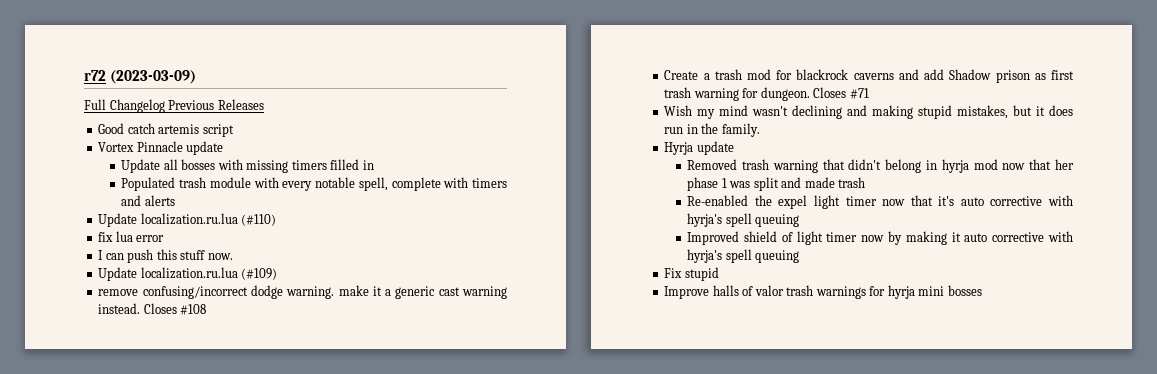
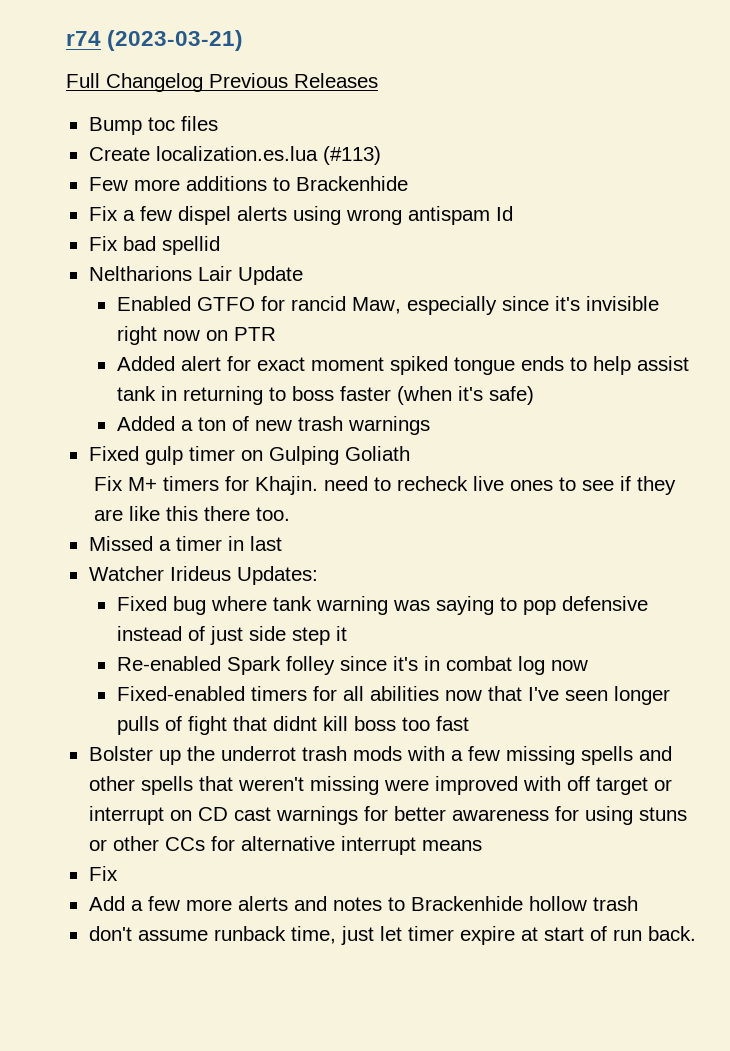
[84,70,197,84] r72 (2023-03-09) -> [66,30,244,51] r74 (2023-03-21)
[98,123,234,137] [98,141,224,155] [121,159,374,173] [121,177,508,191] [121,195,175,206] [98,213,277,227] [98,231,165,242] [98,249,233,263] [98,267,278,281] [98,285,508,299] [98,303,207,315] [664,69,1074,83] [664,87,869,101] [664,105,1073,119] [664,123,760,137] [664,141,734,155] [687,159,1074,173] [687,177,866,191] [687,195,1073,209] [687,213,800,227] [687,231,1073,245] [687,249,800,263] [664,267,719,281] [664,285,982,299] Good catch artemis script // Vortex Pinnacle update // Update all bosses with missing timers filled in // Populated trash module with every notable spell, complete with timers and alerts // Update localization.ru.lua (#110) // fix lua error // I can push this stuff now. // Update localization.ru.lua (#109) // remove confusing/incorrect dodge warning. make it a generic cast warning instead. Closes #108 // Create a trash mod for blackrock caverns and add Shadow prison as first trash warning for dungeon. Closes #71 // Wish my mind wasn't declining and making stupid mistakes, but it does run in the family. // Hyrja update // Removed trash warning that didn't belong in hyrja mod now that her phase 1 was split and made trash // Re-enabled the expel light timer now that it's auto corrective with hyrja's spell queuing // Improved shield of light timer now by making it auto corrective with hyrja's spell queuing // Fix stupid // Improve halls of valor trash warnings for hyrja mini bosses -> [88,116,218,135] [88,146,381,165] [88,176,408,191] [88,206,513,225] [88,236,220,255] [88,266,303,285] [116,296,659,315] [116,326,276,345] [116,356,689,375] [116,386,534,405] [116,416,430,435] [88,446,410,465] [94,476,677,495] [94,506,291,521] [88,536,282,551] [88,566,318,585] [116,596,648,615] [116,626,347,645] [116,656,588,675] [116,686,670,705] [116,716,469,735] [88,746,672,765] [88,776,672,795] [88,806,687,825] [88,836,482,855] [88,866,118,881] [88,896,638,911] [88,926,696,945] Bump toc files // Create localization.es.lua (#113) // Few more additions to Brackenhide // Fix a few dispel alerts using wrong antispam Id // Fix bad spellid // Neltharions Lair Update // Enabled GTFO for rancid Maw, especially since it's invisible right now on PTR // Added alert for exact moment spiked tongue ends to help assist tank in returning to boss faster (when it's safe) // Added a ton of new trash warnings // Fixed gulp timer on Gulping Goliath // Fix M+ timers for Khajin. need to recheck live ones to see if they are like this there too. // Missed a timer in last // Watcher Irideus Updates: // Fixed bug where tank warning was saying to pop defensive instead of just side step it // Re-enabled Spark folley since it's in combat log now // Fixed-enabled timers for all abilities now that I've seen longer pulls of fight that didnt kill boss too fast // Bolster up the underrot trash mods with a few missing spells and other spells that weren't missing were improved with off target or interrupt on CD cast warnings for better awareness for using stuns or other CCs for alternative interrupt means // Fix // Add a few more alerts and notes to Brackenhide hollow trash // don't assume runback time, just let timer expire at start of run back.

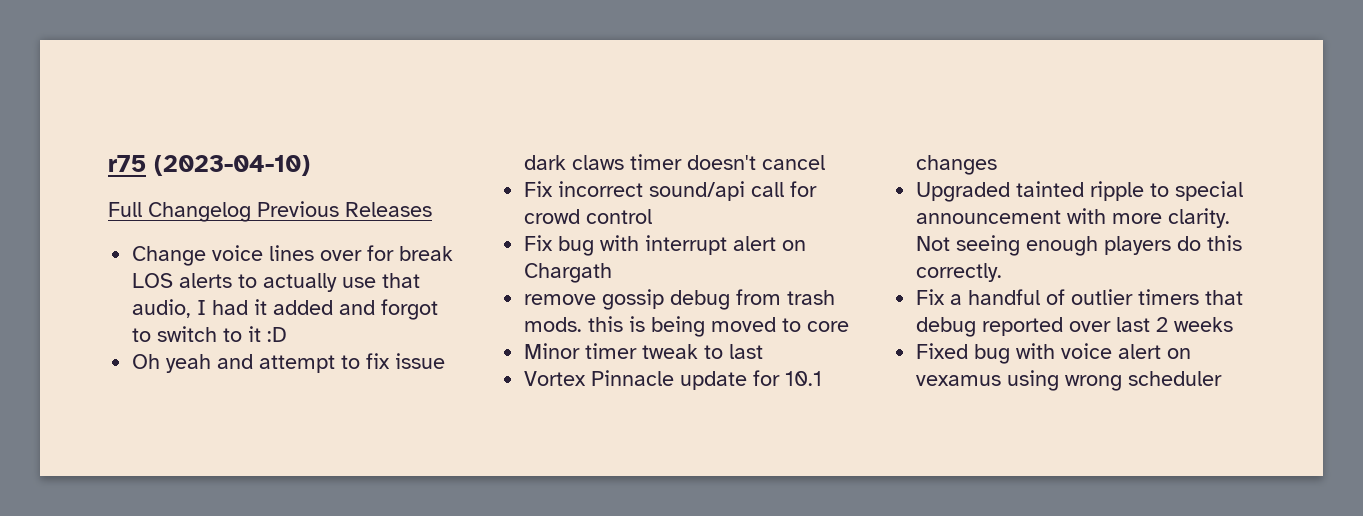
[66,30,244,51] r74 (2023-03-21) -> [108,155,310,176] r75 (2023-04-10)
[88,116,218,135] [88,146,381,165] [88,176,408,191] [88,206,513,225] [88,236,220,255] [88,266,303,285] [116,296,659,315] [116,326,276,345] [116,356,689,375] [116,386,534,405] [116,416,430,435] [88,446,410,465] [94,476,677,495] [94,506,291,521] [88,536,282,551] [88,566,318,585] [116,596,648,615] [116,626,347,645] [116,656,588,675] [116,686,670,705] [116,716,469,735] [88,746,672,765] [88,776,672,795] [88,806,687,825] [88,836,482,855] [88,866,118,881] [88,896,638,911] [88,926,696,945] Bump toc files // Create localization.es.lua (#113) // Few more additions to Brackenhide // Fix a few dispel alerts using wrong antispam Id // Fix bad spellid // Neltharions Lair Update // Enabled GTFO for rancid Maw, especially since it's invisible right now on PTR // Added alert for exact moment spiked tongue ends to help assist tank in returning to boss faster (when it's safe) // Added a ton of new trash warnings // Fixed gulp timer on Gulping Goliath // Fix M+ timers for Khajin. need to recheck live ones to see if they are like this there too. // Missed a timer in last // Watcher Irideus Updates: // Fixed bug where tank warning was saying to pop defensive instead of just side step it // Re-enabled Spark folley since it's in combat log now // Fixed-enabled timers for all abilities now that I've seen longer pulls of fight that didnt kill boss too fast // Bolster up the underrot trash mods with a few missing spells and other spells that weren't missing were improved with off target or interrupt on CD cast warnings for better awareness for using stuns or other CCs for alternative interrupt means // Fix // Add a few more alerts and notes to Brackenhide hollow trash // don't assume runback time, just let timer expire at start of run back. -> [132,245,454,266] [132,273,421,292] [132,299,439,320] [132,326,288,342] [132,353,446,373] [524,154,826,170] [524,181,818,201] [524,209,653,224] [524,235,807,256] [524,263,613,283] [524,289,836,310] [524,316,850,337] [524,343,764,359] [524,370,823,390] [916,155,998,175] [916,181,1244,202] [916,208,1231,228] [916,235,1243,256] [916,263,1003,282] [916,289,1244,305] [916,317,1234,337] [916,343,1192,364] [916,370,1223,391] Change voice lines over for break LOS alerts to actually use that audio, I had it added and forgot to switch to it :D // Oh yeah and attempt to fix issue dark claws timer doesn't cancel // Fix incorrect sound/api call for crowd control // Fix bug with interrupt alert on Chargath // remove gossip debug from trash mods. this is being moved to core // Minor timer tweak to last // Vortex Pinnacle update for 10.1 changes // Upgraded tainted ripple to special announcement with more clarity. Not seeing enough players do this correctly. // Fix a handful of outlier timers that debug reported over last 2 weeks // Fixed bug with voice alert on vexamus using wrong scheduler

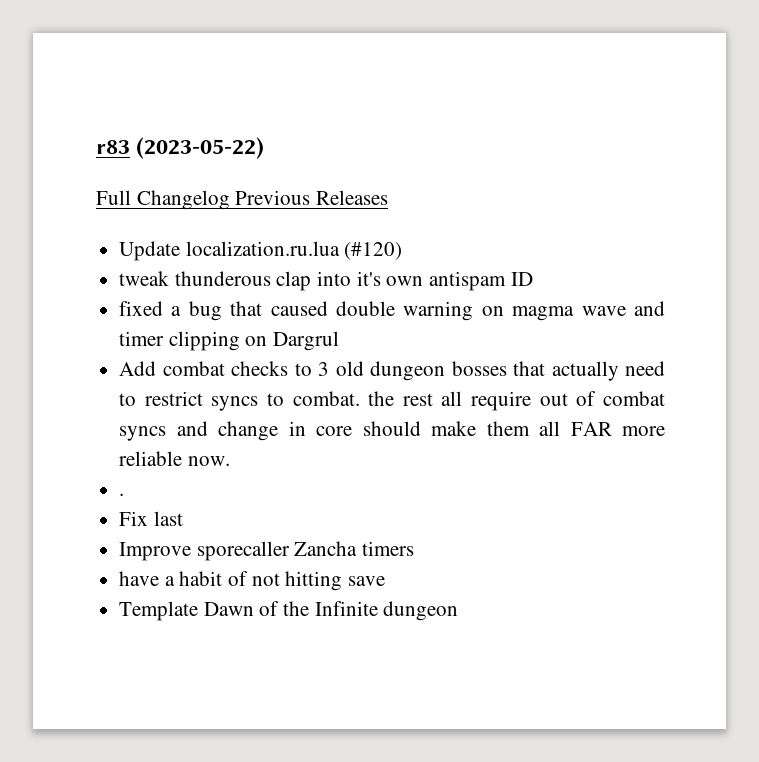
[108,155,310,176] r75 (2023-04-10) -> [96,137,265,159] r83 (2023-05-22)
[132,245,454,266] [132,273,421,292] [132,299,439,320] [132,326,288,342] [132,353,446,373] [524,154,826,170] [524,181,818,201] [524,209,653,224] [524,235,807,256] [524,263,613,283] [524,289,836,310] [524,316,850,337] [524,343,764,359] [524,370,823,390] [916,155,998,175] [916,181,1244,202] [916,208,1231,228] [916,235,1243,256] [916,263,1003,282] [916,289,1244,305] [916,317,1234,337] [916,343,1192,364] [916,370,1223,391] Change voice lines over for break LOS alerts to actually use that audio, I had it added and forgot to switch to it :D // Oh yeah and attempt to fix issue dark claws timer doesn't cancel // Fix incorrect sound/api call for crowd control // Fix bug with interrupt alert on Chargath // remove gossip debug from trash mods. this is being moved to core // Minor timer tweak to last // Vortex Pinnacle update for 10.1 changes // Upgraded tainted ripple to special announcement with more clarity. Not seeing enough players do this correctly. // Fix a handful of outlier timers that debug reported over last 2 weeks // Fixed bug with voice alert on vexamus using wrong scheduler -> [119,241,403,261] [119,271,533,291] [119,301,665,321] [119,331,340,351] [119,361,665,381] [119,391,665,411] [119,421,665,441] [119,451,230,466] [119,493,125,496] [119,511,183,526] [119,541,415,561] [119,571,386,591] [119,601,459,621] Update localization.ru.lua (#120) // tweak thunderous clap into it's own antispam ID // fixed a bug that caused double warning on magma wave and timer clipping on Dargrul // Add combat checks to 3 old dungeon bosses that actually need to restrict syncs to combat. the rest all require out of combat syncs and change in core should make them all FAR more reliable now. // . // Fix last // Improve sporecaller Zancha timers // have a habit of not hitting save // Template Dawn of the Infinite dungeon

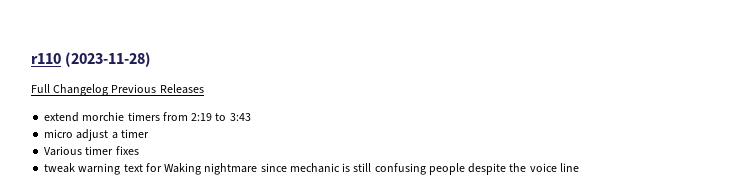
[96,137,265,159] r83 (2023-05-22) -> [31,52,152,67] r110 (2023-11-28)
[119,241,403,261] [119,271,533,291] [119,301,665,321] [119,331,340,351] [119,361,665,381] [119,391,665,411] [119,421,665,441] [119,451,230,466] [119,493,125,496] [119,511,183,526] [119,541,415,561] [119,571,386,591] [119,601,459,621] Update localization.ru.lua (#120) // tweak thunderous clap into it's own antispam ID // fixed a bug that caused double warning on magma wave and timer clipping on Dargrul // Add combat checks to 3 old dungeon bosses that actually need to restrict syncs to combat. the rest all require out of combat syncs and change in core should make them all FAR more reliable now. // . // Fix last // Improve sporecaller Zancha timers // have a habit of not hitting save // Template Dawn of the Infinite dungeon -> [44,112,251,122] [44,129,149,141] [44,146,139,156] [44,163,579,175] extend morchie timers from 2:19 to 3:43 // micro adjust a timer // Various timer fixes // tweak warning text for Waking nightmare since mechanic is still confusing people despite the voice line

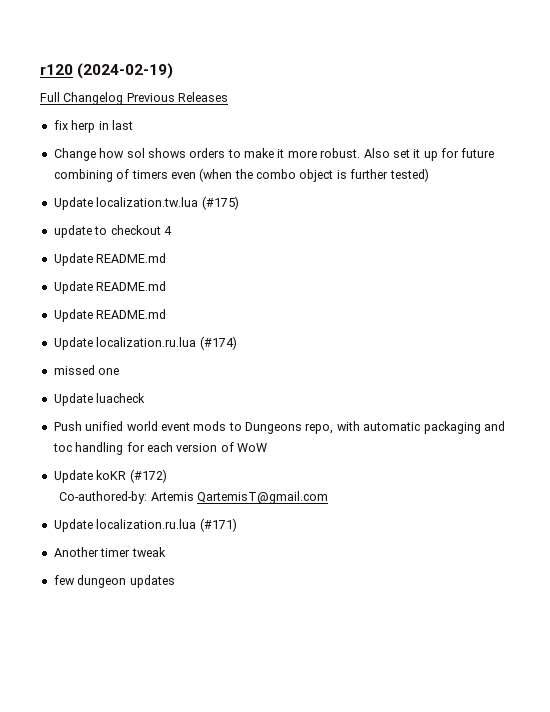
[31,52,152,67] r110 (2023-11-28) -> [40,63,174,79] r120 (2024-02-19)
[44,112,251,122] [44,129,149,141] [44,146,139,156] [44,163,579,175] extend morchie timers from 2:19 to 3:43 // micro adjust a timer // Various timer fixes // tweak warning text for Waking nightmare since mechanic is still confusing people despite the voice line -> [53,120,133,133] [53,148,495,161] [53,168,429,182] [53,196,239,210] [53,225,172,238] [53,253,167,266] [53,281,167,294] [53,309,167,322] [53,336,237,350] [53,365,120,375] [53,393,146,406] [53,421,505,434] [52,442,267,455] [53,469,167,483] [59,491,328,504] [53,518,237,532] [53,547,166,557] [53,575,175,588] fix herp in last // Change how sol shows orders to make it more robust. Also set it up for future combining of timers even (when the combo object is further tested) // Update localization.tw.lua (#175) // update to checkout 4 // Update README.md // Update README.md // Update README.md // Update localization.ru.lua (#174) // missed one // Update luacheck // Push unified world event mods to Dungeons repo, with automatic packaging and toc handling for each version of WoW // Update koKR (#172) // Co-authored-by: Artemis QartemisT@gmail.com // Update localization.ru.lua (#171) // Another timer tweak // few dungeon updates

